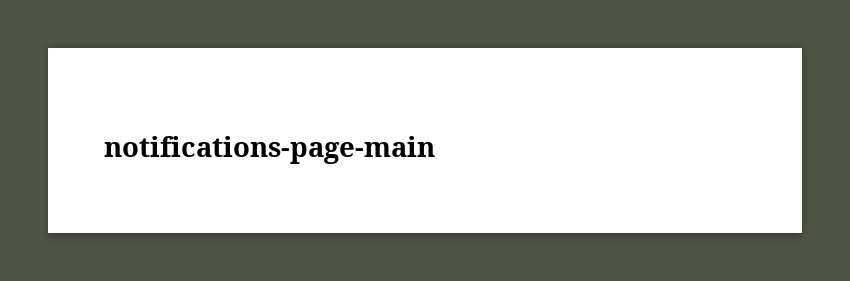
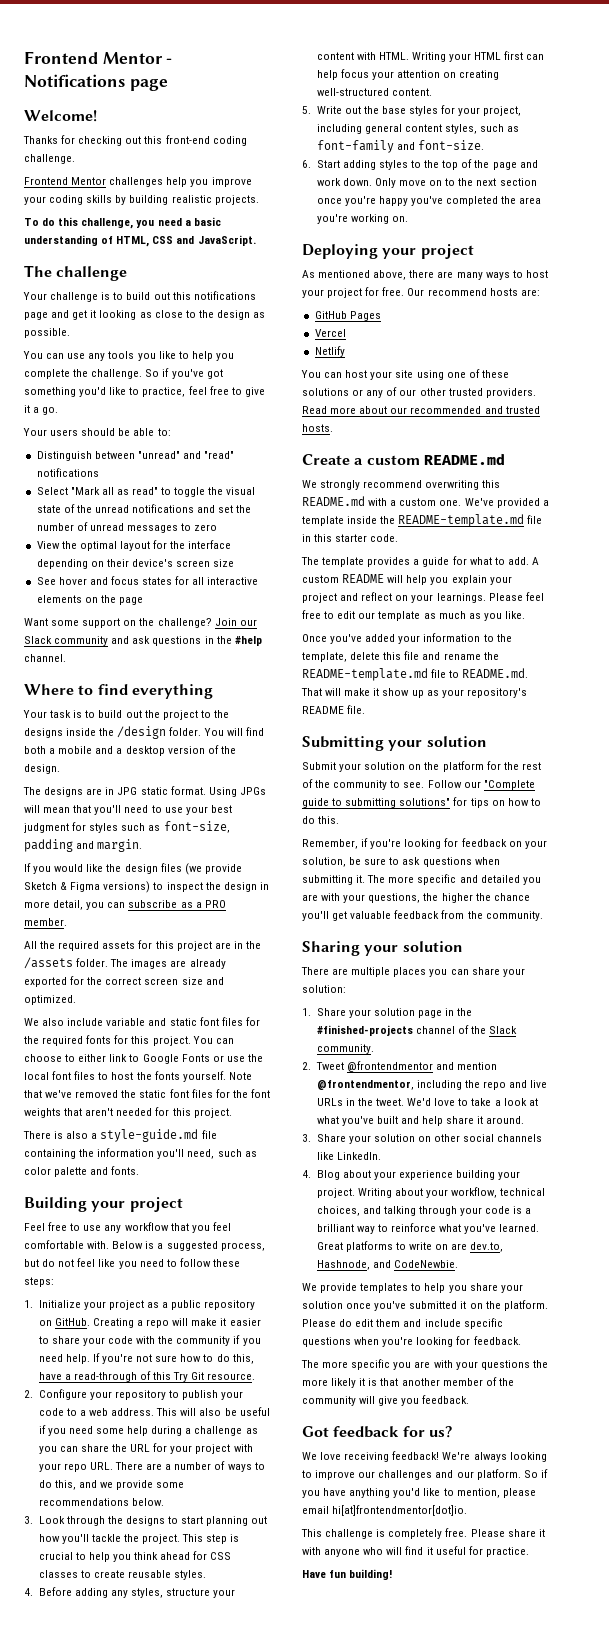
[104,136,435,164] notifications-page-main -> [24,51,173,64] [24,74,168,91] [24,110,97,122] [23,135,247,146] [24,154,75,164] [24,177,252,187] [24,195,259,205] [24,217,221,229] [24,235,256,247] [24,265,128,281] [23,291,256,302] [24,310,266,320] [24,328,70,338] [23,351,234,361] [24,368,223,379] [24,386,265,397] [24,405,59,415] [23,428,171,436] [36,451,235,461] [36,468,99,477] [36,487,256,497] [36,504,252,513] [36,522,218,533] [36,540,232,551] [36,559,235,569] [36,576,259,585] [36,595,143,605] [24,618,257,628] [24,636,262,646] [24,654,66,662] [24,684,213,699] [23,710,229,720] [24,726,264,739] [24,745,236,756] [24,764,60,774] [23,786,266,797] [24,805,232,815] [24,821,230,833] [24,839,143,852] [24,863,242,875] [24,881,269,893] [24,900,226,910] [24,918,67,926] [24,940,261,951] [24,957,226,969] [24,976,224,987] [24,995,76,1005] [24,1017,260,1026] [24,1035,234,1046] [24,1054,263,1064] [24,1071,252,1082] [24,1089,270,1098] [24,1107,232,1118] [23,1129,217,1142] [24,1148,257,1159] [24,1166,140,1177] [24,1197,183,1212] [24,1222,231,1233] [24,1240,265,1251] [24,1258,240,1269] [24,1277,54,1287] [24,1300,256,1310] [38,1318,261,1328] [38,1335,261,1346] [38,1353,254,1364] [38,1371,256,1382] [24,1389,244,1400] [38,1407,270,1416] [38,1425,258,1436] [38,1443,253,1454] [38,1461,265,1472] [38,1480,185,1490] [38,1498,164,1506] [24,1516,268,1526] [38,1534,240,1544] [38,1551,232,1562] [38,1570,207,1580] [24,1587,236,1598] [316,51,545,62] [316,69,500,80] [316,88,432,96] [302,105,522,116] [316,124,520,134] [316,140,484,153] [302,159,538,170] [316,178,537,188] [316,196,542,206] [316,214,408,224] [302,244,474,259] [302,270,548,280] [302,287,540,298] [314,311,381,321] [314,329,346,337] [314,346,345,357] [301,369,509,380] [302,387,536,398] [302,406,540,414] [302,424,333,432] [302,453,505,465] [302,480,501,490] [302,496,549,508] [302,514,543,527] [302,534,399,542] [301,556,539,567] [302,574,512,585] [302,592,544,603] [302,610,525,621] [302,633,512,644] [302,651,499,662] [302,668,529,681] [301,688,527,698] [302,705,366,714] [302,736,487,751] [302,761,541,772] [302,779,535,790] [302,797,541,808] [302,816,340,824] [302,838,547,849] [302,857,500,867] [302,874,541,885] [302,893,530,903] [302,910,543,921] [302,941,463,956] [301,967,525,977] [302,985,346,993] [302,1008,473,1018] [316,1025,518,1036] [316,1044,374,1054] [302,1061,498,1072] [316,1080,548,1090] [316,1098,538,1106] [316,1116,525,1126] [302,1134,543,1144] [316,1152,381,1160] [302,1170,521,1180] [316,1187,546,1198] [316,1206,532,1216] [316,1223,540,1234] [316,1241,504,1252] [316,1260,458,1270] [302,1283,523,1293] [302,1300,548,1311] [302,1318,503,1329] [302,1336,521,1347] [301,1359,548,1370] [302,1377,514,1388] [302,1395,470,1406] [302,1426,452,1438] [302,1451,547,1462] [302,1469,548,1480] [302,1488,536,1498] [302,1505,468,1516] [301,1528,545,1539] [302,1546,529,1557] [302,1569,393,1580] Frontend Mentor - Notifications page // Welcome! // Thanks for checking out this front-end coding challenge. // Frontend Mentor challenges help you improve your coding skills by building realistic projects. // To do this challenge, you need a basic understanding of HTML, CSS and JavaScript. // The challenge // Your challenge is to build out this notifications page and get it looking as close to the design as possible. // You can use any tools you like to help you complete the challenge. So if you've got something you'd like to practice, feel free to give it a go. // Your users should be able to: // Distinguish between "unread" and "read" notifications // Select "Mark all as read" to toggle the visual state of the unread notifications and set the number of unread messages to zero // View the optimal layout for the interface depending on their device's screen size // See hover and focus states for all interactive elements on the page // Want some support on the challenge? Join our Slack community and ask questions in the #help channel. // Where to find everything // Your task is to build out the project to the designs inside the /design folder. You will find both a mobile and a desktop version of the design. // The designs are in JPG static format. Using JPGs will mean that you'll need to use your best judgment for styles such as font-size, padding and margin. // If you would like the design files (we provide Sketch & Figma versions) to inspect the design in more detail, you can subscribe as a PRO member. // All the required assets for this project are in the /assets folder. The images are already exported for the correct screen size and optimized. // We also include variable and static font files for the required fonts for this project. You can choose to either link to Google Fonts or use the local font files to host the fonts yourself. Note that we've removed the static font files for the font weights that aren't needed for this project. // There is also a style-guide.md file containing the information you'll need, such as color palette and fonts. // Building your project // Feel free to use any workflow that you feel comfortable with. Below is a suggested process, but do not feel like you need to follow these steps: // 1. Initialize your project as a public repository on GitHub. Creating a repo will make it easier to share your code with the community if you need help. If you're not sure how to do this, have a read-through of this Try Git resource. // 2. Configure your repository to publish your code to a web address. This will also be useful if you need some help during a challenge as you can share the URL for your project with your repo URL. There are a number of ways to do this, and we provide some recommendations below. // 3. Look through the designs to start planning out how you'll tackle the project. This step is crucial to help you think ahead for CSS classes to create reusable styles. // 4. Before adding any styles, structure your content with HTML. Writing your HTML first can help focus your attention on creating well-structured content. // 5. Write out the base styles for your project, including general content styles, such as font-family and font-size. // 6. Start adding styles to the top of the page and work down. Only move on to the next section once you're happy you've completed the area you're working on. // Deploying your project // As mentioned above, there are many ways to host your project for free. Our recommend hosts are: // GitHub Pages // Vercel // Netlify // You can host your site using one of these solutions or any of our other trusted providers. Read more about our recommended and trusted hosts. // Create a custom README.md // We strongly recommend overwriting this README.md with a custom one. We've provided a template inside the README-template.md file in this starter code. // The template provides a guide for what to add. A custom README will help you explain your project and reflect on your learnings. Please feel free to edit our template as much as you like. // Once you've added your information to the template, delete this file and rename the README-template.md file to README.md. That will make it show up as your repository's README file. // Submitting your solution // Submit your solution on the platform for the rest of the community to see. Follow our "Complete guide to submitting solutions" for tips on how to do this. // Remember, if you're looking for feedback on your solution, be sure to ask questions when submitting it. The more specific and detailed you are with your questions, the higher the chance you'll get valuable feedback from the community. // Sharing your solution // There are multiple places you can share your solution: // 1. Share your solution page in the #finished-projects channel of the Slack community. // 2. Tweet @frontendmentor and mention @frontendmentor, including the repo and live URLs in the tweet. We'd love to take a look at what you've built and help share it around. // 3. Share your solution on other social channels like LinkedIn. // 4. Blog about your experience building your project. Writing about your workflow, technical choices, and talking through your code is a brilliant way to reinforce what you've learned. Great platforms to write on are dev.to, Hashnode, and CodeNewbie. // We provide templates to help you share your solution once you've submitted it on the platform. Please do edit them and include specific questions when you're looking for feedback. // The more specific you are with your questions the more likely it is that another member of the community will give you feedback. // Got feedback for us? // We love receiving feedback! We're always looking to improve our challenges and our platform. So if you have anything you'd like to mention, please email hi[at]frontendmentor[dot]io. // This challenge is completely free. Please share it with anyone who will find it useful for practice. // Have fun building!

